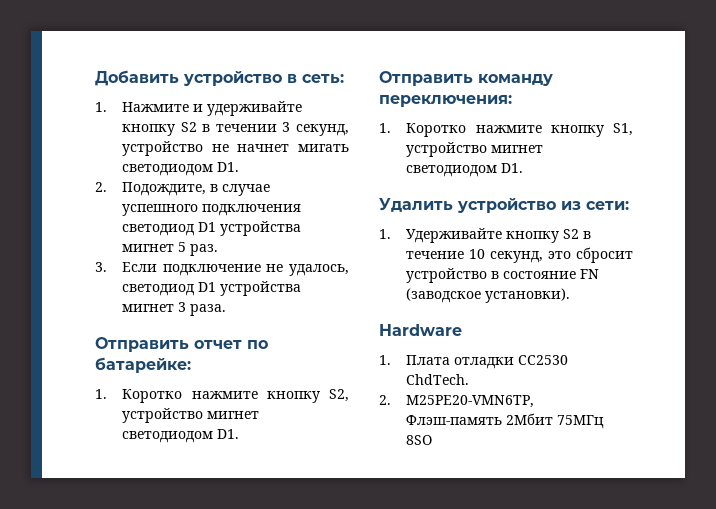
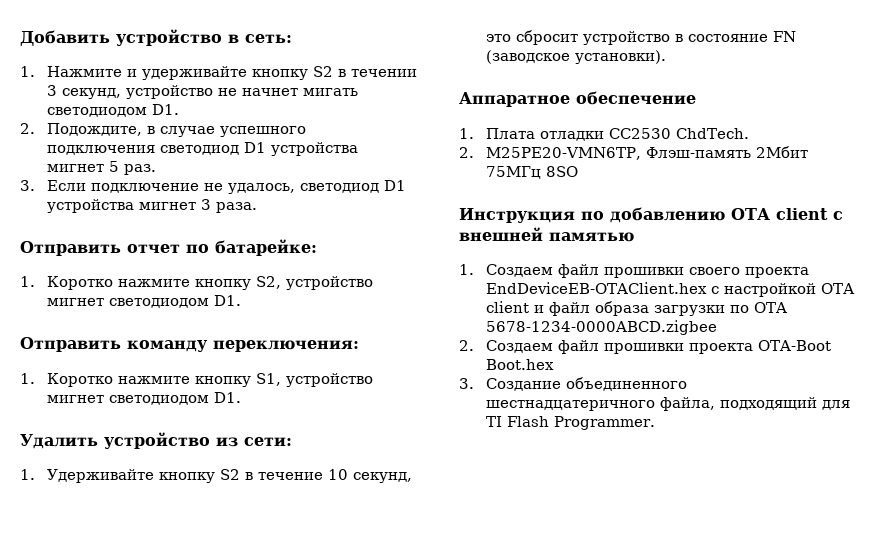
[379,324,462,336] Hardware -> [459,91,696,107] Аппаратное обеспечение
(433, 440) none -> [459,207,843,223] [459,227,634,242] [459,264,810,278] [486,282,856,297] [486,301,788,316] [486,320,718,335] [459,340,832,354] [486,359,555,370] [459,377,688,391] [486,397,851,411] [486,416,656,430] // Инструкция по добавлению ОТА client с внешней памятью // 1. Создаем файл прошивки своего проекта EndDeviceEB-OTAClient.hex с настройкой ОТА client и файл образа загрузки по OTA 5678-1234-0000ABCD.zigbee // 2. Создаем файл прошивки проекта OTA-Boot Boot.hex // 3. Создание объединенного шестнадцатеричного файла, подходящий для TI Flash Programmer.

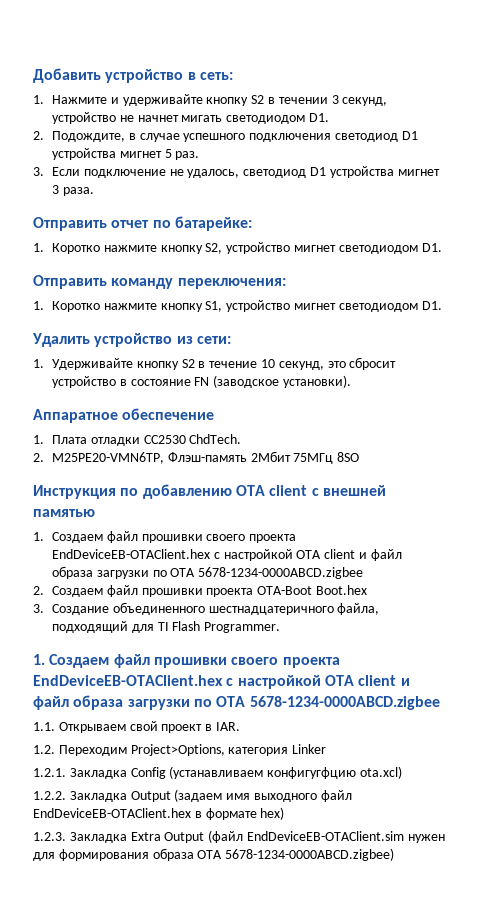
(656, 423) none -> [33,654,340,668] [33,675,410,689] [33,695,440,710] [33,721,240,733] [33,744,327,756] [33,766,402,779] [33,789,352,802] [33,807,285,820] [33,830,445,843] [33,848,395,861] // 1. Создаем файл прошивки своего проекта EndDeviceEB-OTAClient.hex с настройкой ОТА client и файл образа загрузки по OTA 5678-1234-0000ABCD.zigbee // 1.1. Открываем свой проект в IAR. // 1.2. Переходим Project>Options, категория Linker // 1.2.1. Закладка Config (устанавливаем конфигугфцию ota.xcl) // 1.2.2. Закладка Output (задаем имя выходного файл EndDeviceEB-OTAClient.hex в формате hex) // 1.2.3. Закладка Extra Output (файл EndDeviceEB-OTAClient.sim нужен для формирования образа OTA 5678-1234-0000ABCD.zigbee)

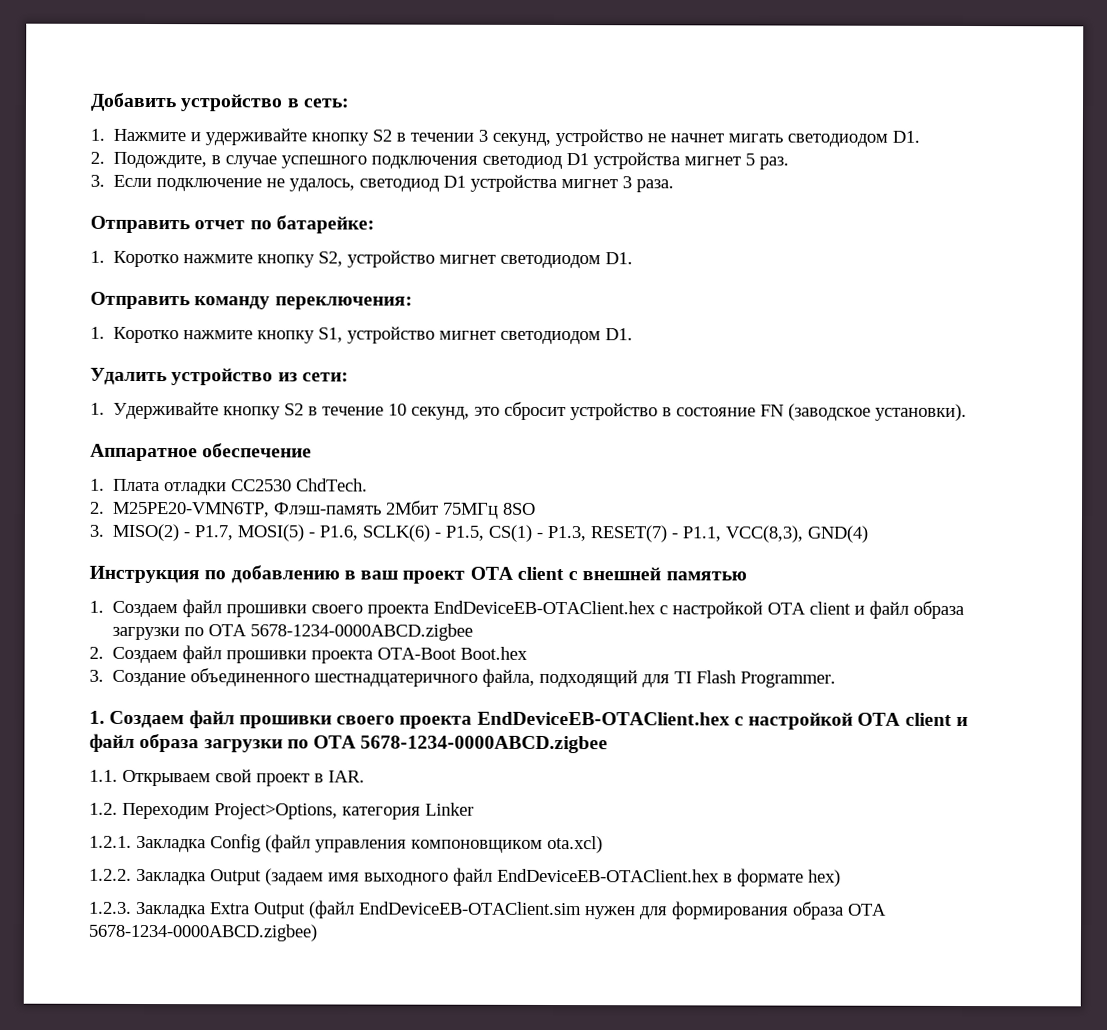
(360, 457) none -> [89,523,869,543] // 3. MISO(2) - P1.7, MOSI(5) - P1.6, SCLK(6) - P1.5, CS(1) - P1.3, RESET(7) - P1.1, VCC(8,3), GND(4)
(232, 491) none -> [343,570,466,584] в ваш проект
[169,766,357,779] (устанавливаем конфигугфцию -> [265,834,543,853] (файл управления компоновщиком

